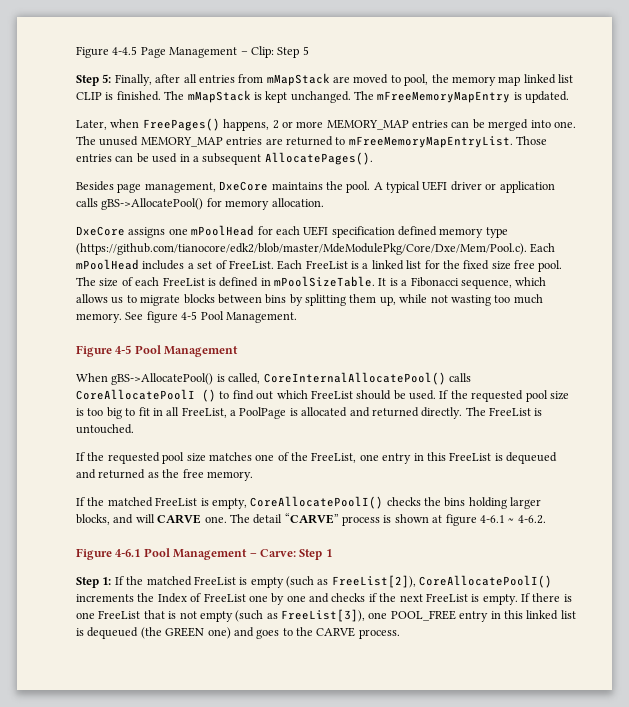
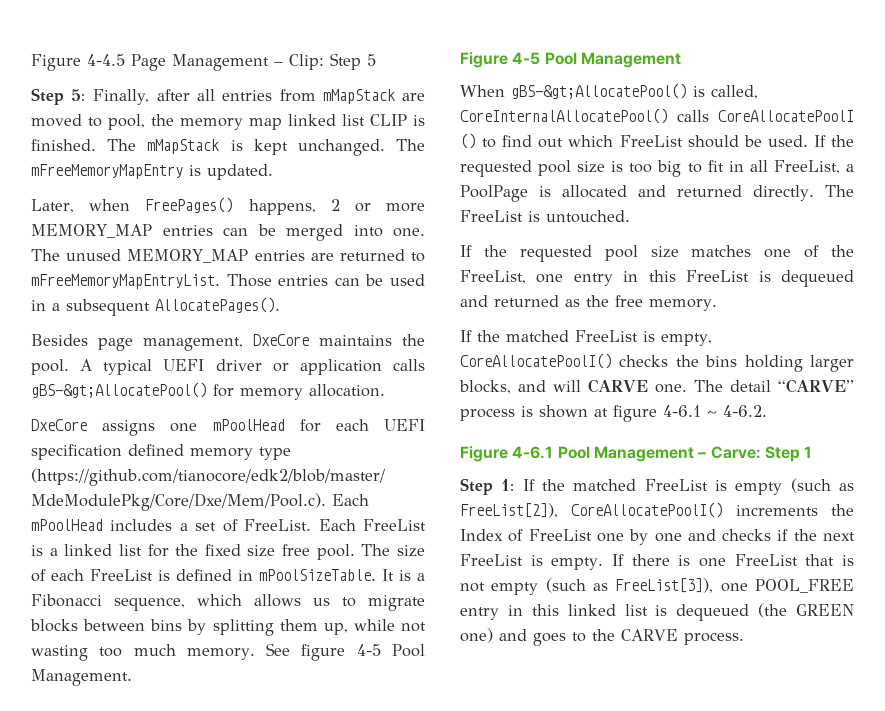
[101,198,204,210] gBS->AllocatePool() -> [31,382,207,398] gBS-&gt;AllocatePool()
[111,373,214,385] gBS->AllocatePool() -> [511,83,687,99] gBS-&gt;AllocatePool()

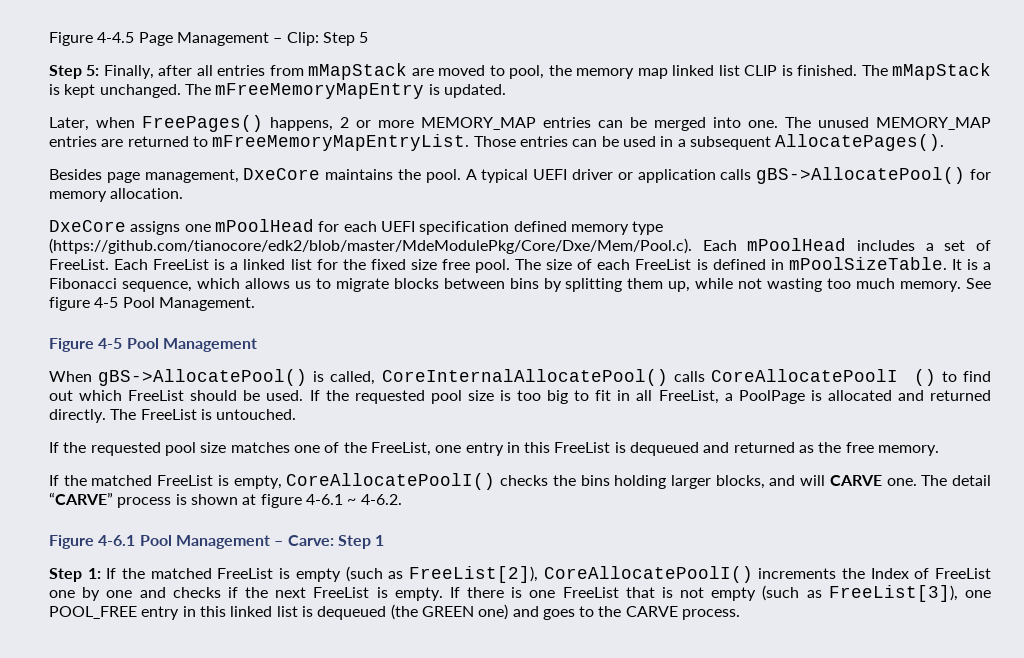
[31,382,207,398] gBS-&gt;AllocatePool() -> [756,167,966,184] gBS->AllocatePool()
[511,83,687,99] gBS-&gt;AllocatePool() -> [98,369,308,386] gBS->AllocatePool()

